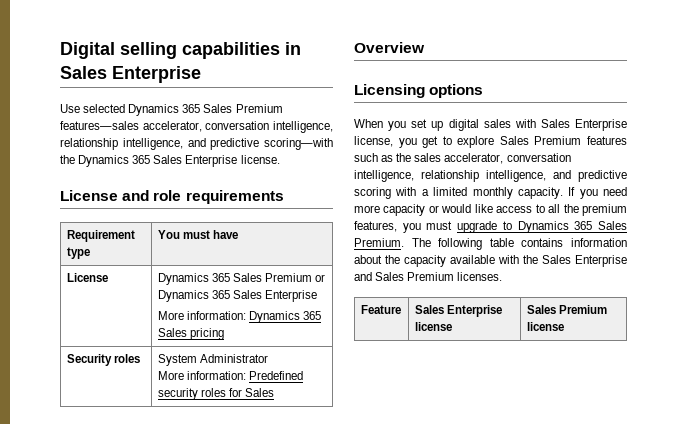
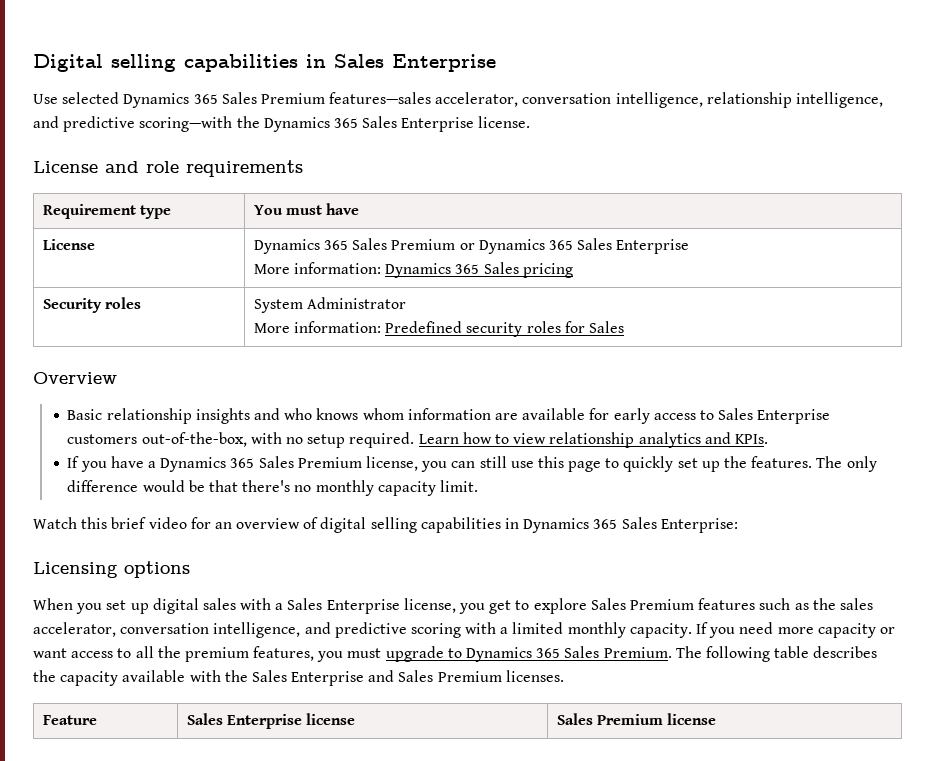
(425, 47) none -> [67,408,831,424] [67,432,768,448] [67,456,877,472] [67,480,478,496] [33,517,738,533] // Basic relationship insights and who knows whom information are available for early access to Sales Enterprise customers out-of-the-box, with no setup required. Learn how to view relationship analytics and KPIs. // If you have a Dynamics 365 Sales Premium license, you can still use this page to quickly set up the features. The only difference would be that there's no monthly capacity limit. // Watch this brief video for an overview of digital selling capabilities in Dynamics 365 Sales Enterprise:
(536, 123) none -> [275,603,284,610] a
[421,170,546,182] relationship intelligence, -> (301, 630) none
[441,204,493,213] would like -> [33,648,67,658] want
[521,238,627,247] [354,255,382,264] contains information about -> [813,646,878,658] describes

